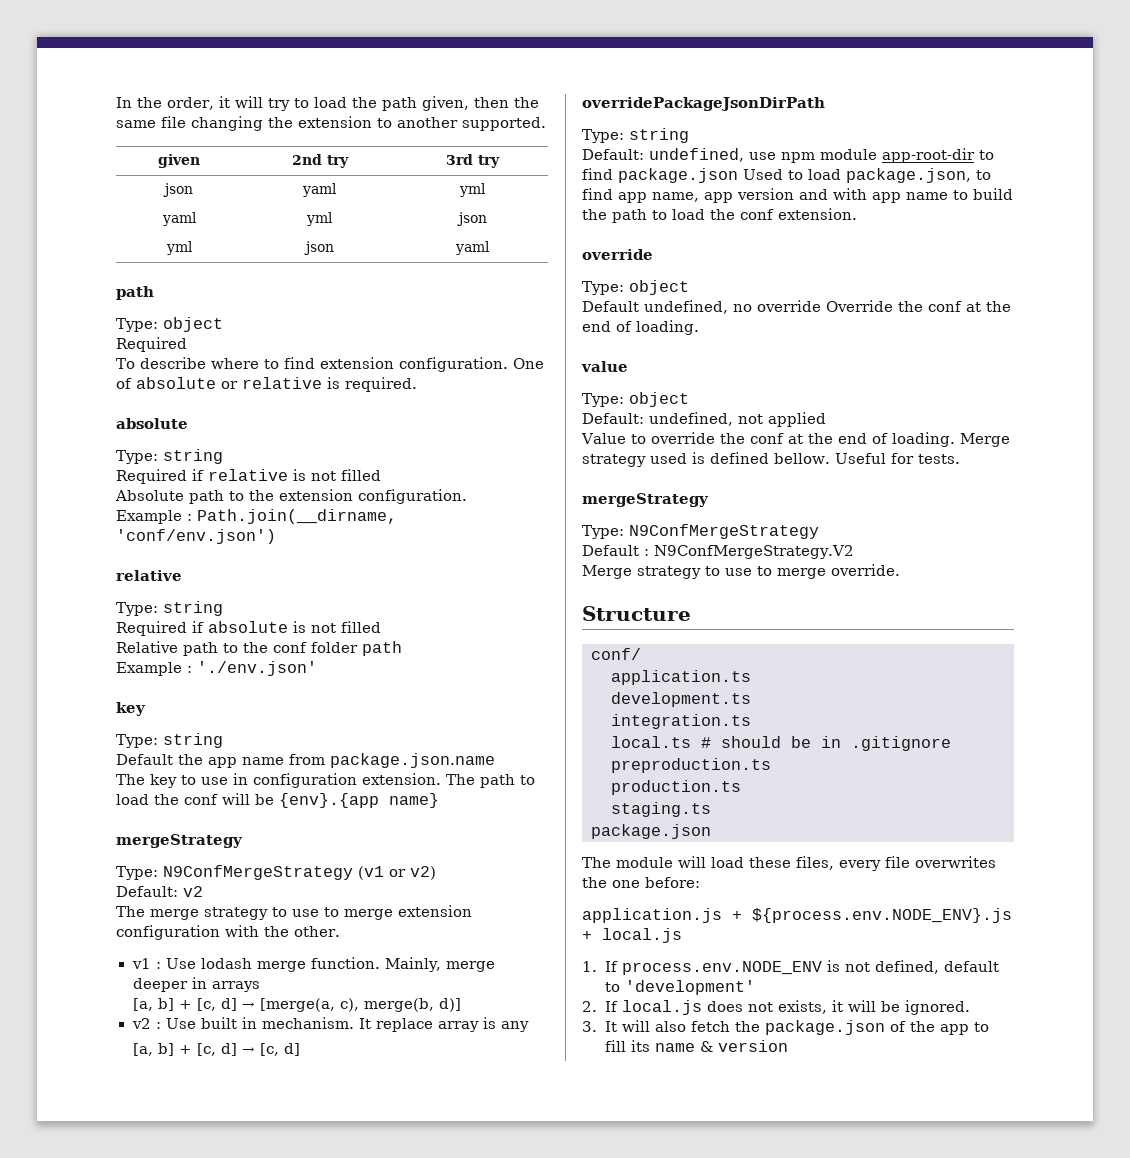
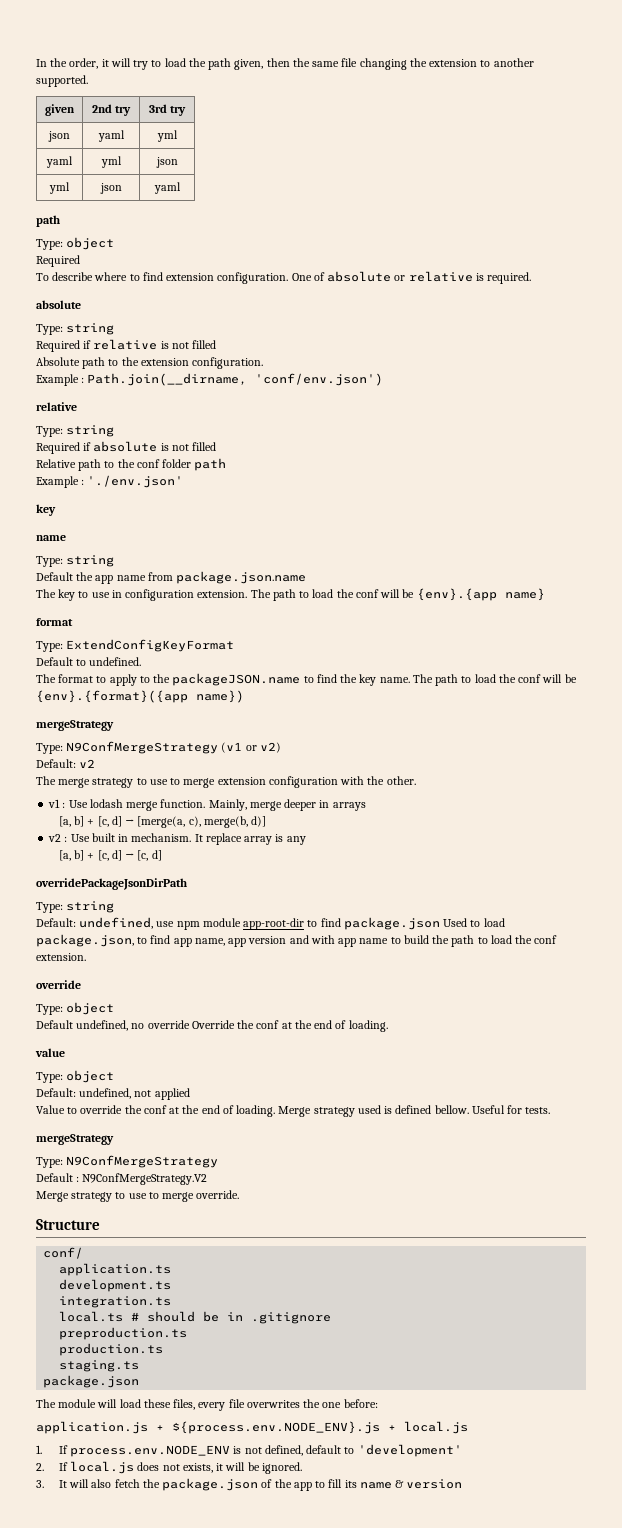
(146, 709) none -> [36,535,66,541] // name
(439, 800) none -> [36,618,73,626] [36,639,235,652] [36,657,142,666] [36,673,577,686] [36,690,244,703] // format // Type: ExtendConfigKeyFormat // Default to undefined. // The format to apply to the packageJSON.name to find the key name. The path to load the conf will be {env}.{format}({app name})

